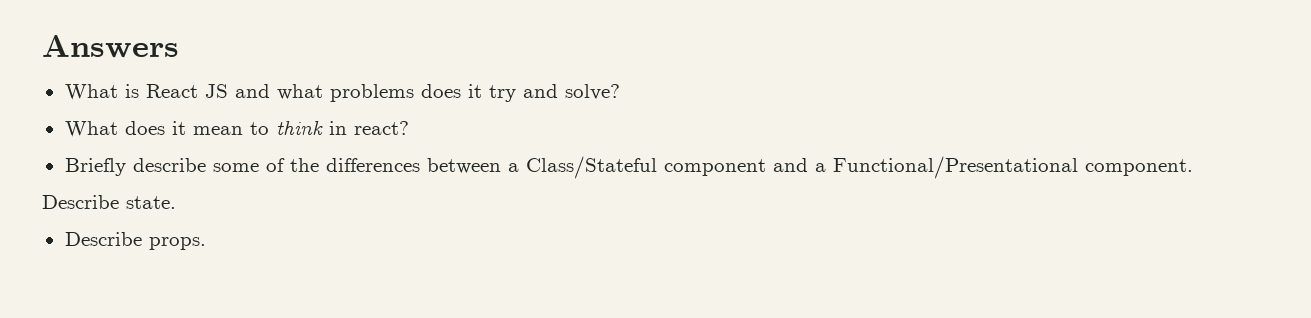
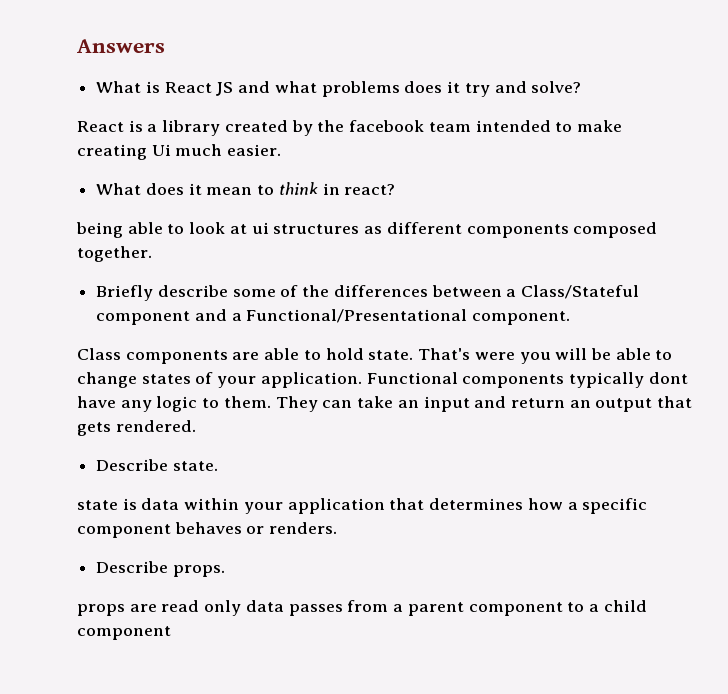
(620, 92) none -> [77,120,622,136] [77,144,282,160] // React is a library created by the facebook team intended to make creating Ui much easier.
(409, 128) none -> [76,222,658,238] [77,246,152,262] // being able to look at ui structures as different components composed together.
[42,195,176,209] [64,232,206,250] Describe state. // Describe props. -> [77,348,673,364] [77,372,688,388] [77,396,693,412] [77,420,196,436] [96,459,218,471] [77,498,648,514] [77,522,338,538] [96,561,225,577] [77,600,647,616] [77,626,171,640] Class components are able to hold state. That's were you will be able to change states of your application. Functional components typically dont have any logic to them. They can take an input and return an output that gets rendered. // Describe state. // state is data within your application that determines how a specific component behaves or renders. // Describe props. // props are read only data passes from a parent component to a child component

